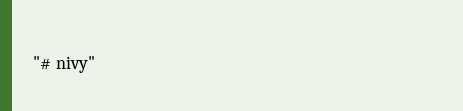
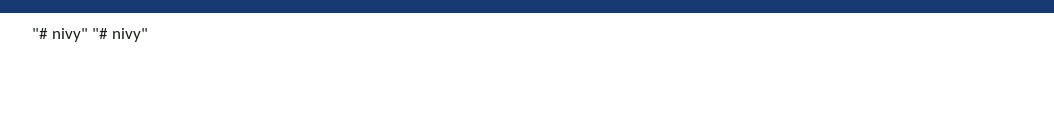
[33,56,95,73] "# nivy" -> [32,28,148,42] "# nivy" "# nivy"

